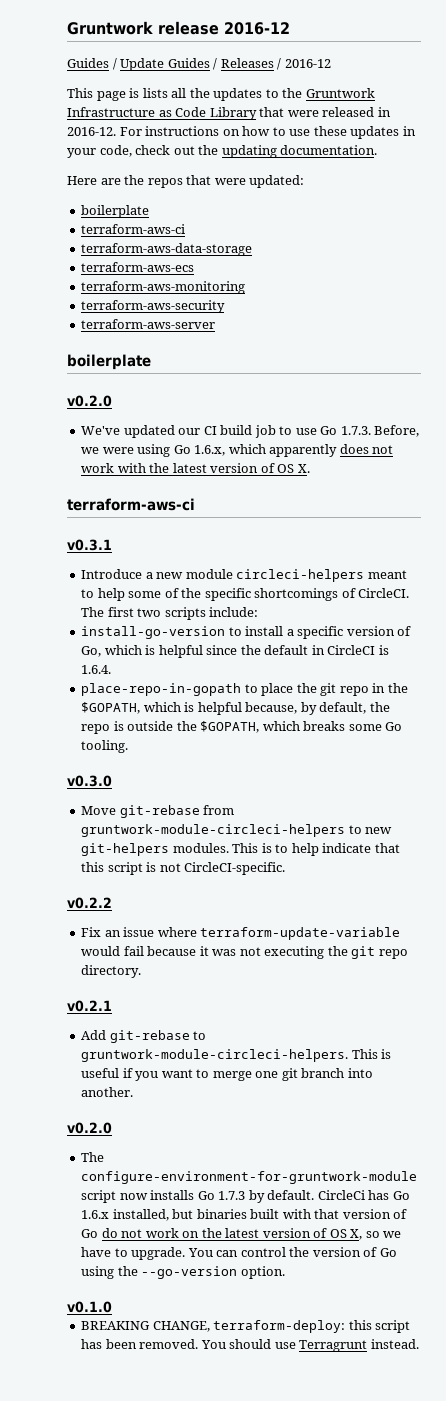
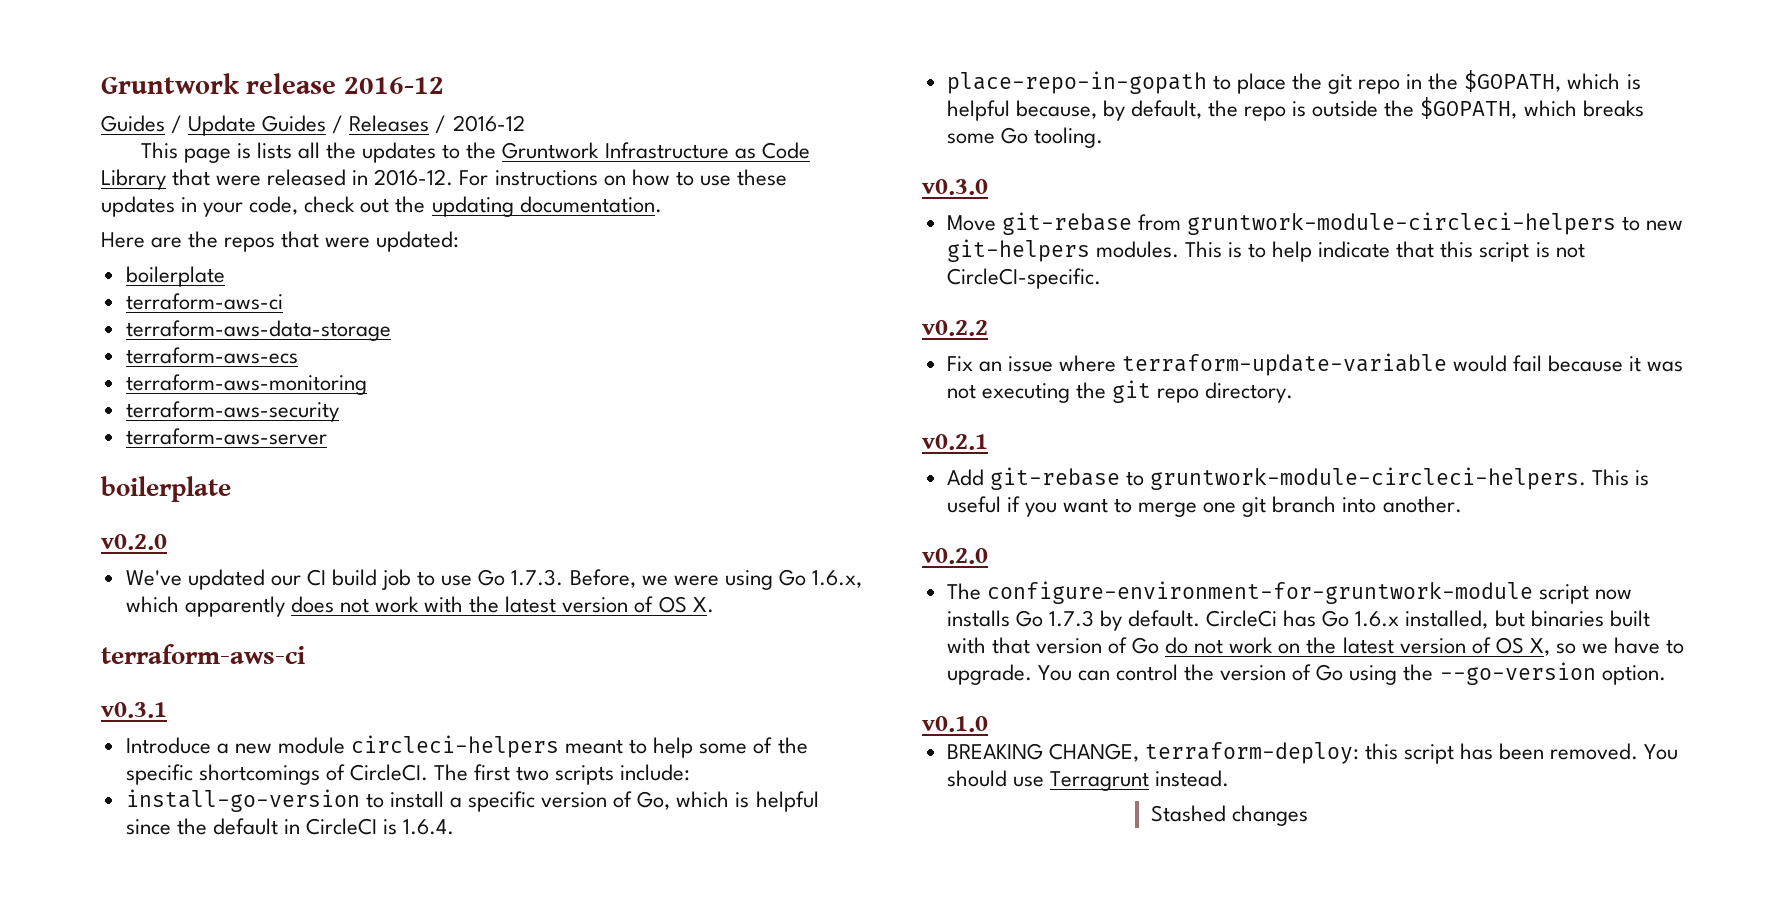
(419, 1344) none -> [1150,805,1308,826] // Stashed changes

